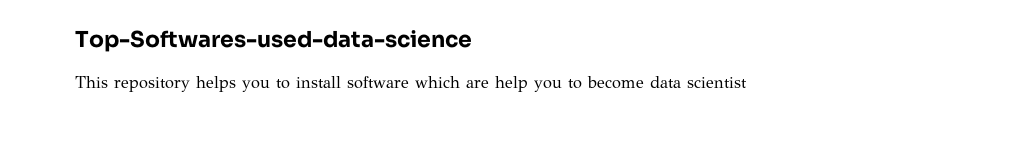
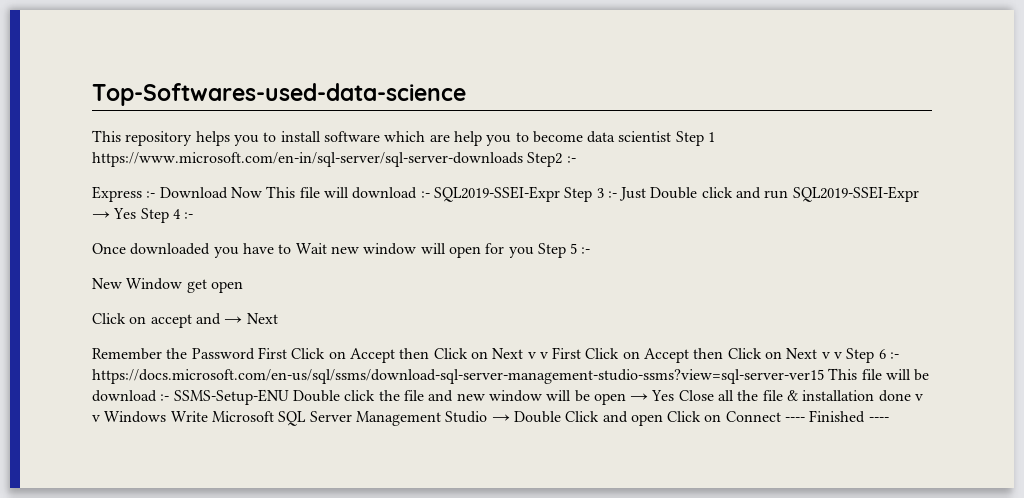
(747, 82) none -> [675,131,716,146] [92,152,576,167] [92,186,919,202] [92,208,194,223] [92,243,591,258] [92,278,243,293] [92,313,278,328] [92,347,900,363] [92,368,930,384] [92,389,924,405] [92,410,889,426] Step 1 https://www.microsoft.com/en-in/sql-server/sql-server-downloads Step2 :- // Express :- Download Now This file will download :- SQL2019-SSEI-Expr Step 3 :- Just Double click and run SQL2019-SSEI-Expr → Yes Step 4 :- // Once downloaded you have to Wait new window will open for you Step 5 :- // New Window get open // Click on accept and → Next // Remember the Password First Click on Accept then Click on Next v v First Click on Accept then Click on Next v v Step 6 :- https://docs.microsoft.com/en-us/sql/ssms/download-sql-server-management-studio-ssms?view=sql-server-ver15 This file will be download :- SSMS-Setup-ENU Double click the file and new window will be open → Yes Close all the file & installation done v v Windows Write Microsoft SQL Server Management Studio → Double Click and open Click on Connect ---- Finished ----

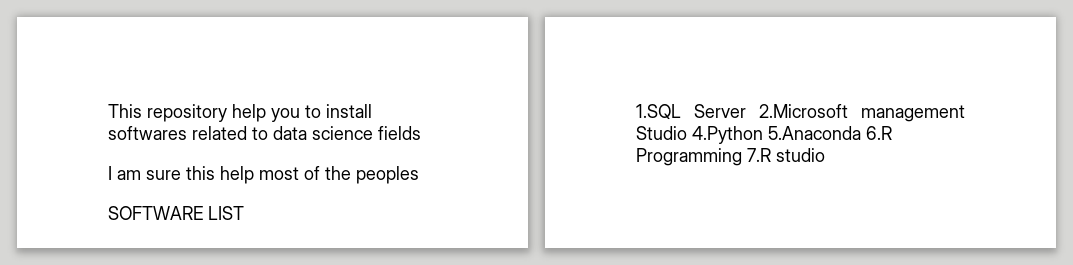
[92,83,466,106] Top-Softwares-used-data-science // -> (108, 111) none
[195,131,230,146] helps -> [232,104,266,122] help
[323,131,716,146] [92,152,576,167] [92,186,919,202] [92,208,194,223] [92,243,591,258] [92,278,243,293] [92,313,278,328] [92,347,900,363] [92,368,930,384] [92,389,924,405] [92,410,889,426] software which are help you to become data scientist Step 1 https://www.microsoft.com/en-in/sql-server/sql-server-downloads Step2 :- // Express :- Download Now This file will download :- SQL2019-SSEI-Expr Step 3 :- Just Double click and run SQL2019-SSEI-Expr → Yes Step 4 :- // Once downloaded you have to Wait new window will open for you Step 5 :- // New Window get open // Click on accept and → Next // Remember the Password First Click on Accept then Click on Next v v First Click on Accept then Click on Next v v Step 6 :- https://docs.microsoft.com/en-us/sql/ssms/download-sql-server-management-studio-ssms?view=sql-server-ver15 This file will be download :- SSMS-Setup-ENU Double click the file and new window will be open → Yes Close all the file & installation done v v Windows Write Microsoft SQL Server Management Studio → Double Click and open Click on Connect ---- Finished ---- -> [108,126,421,140] [108,166,419,184] [108,206,244,220] [636,104,965,122] [636,126,892,144] [636,148,825,166] softwares related to data science fields // I am sure this help most of the peoples // SOFTWARE LIST // 1.SQL Server 2.Microsoft management Studio 4.Python 5.Anaconda 6.R Programming 7.R studio

